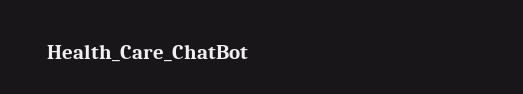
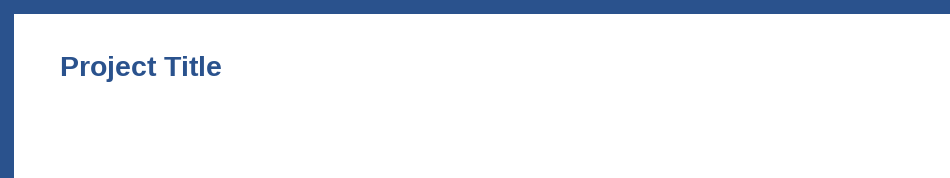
[47,44,248,62] Health_Care_ChatBot -> [60,56,222,82] Project Title

